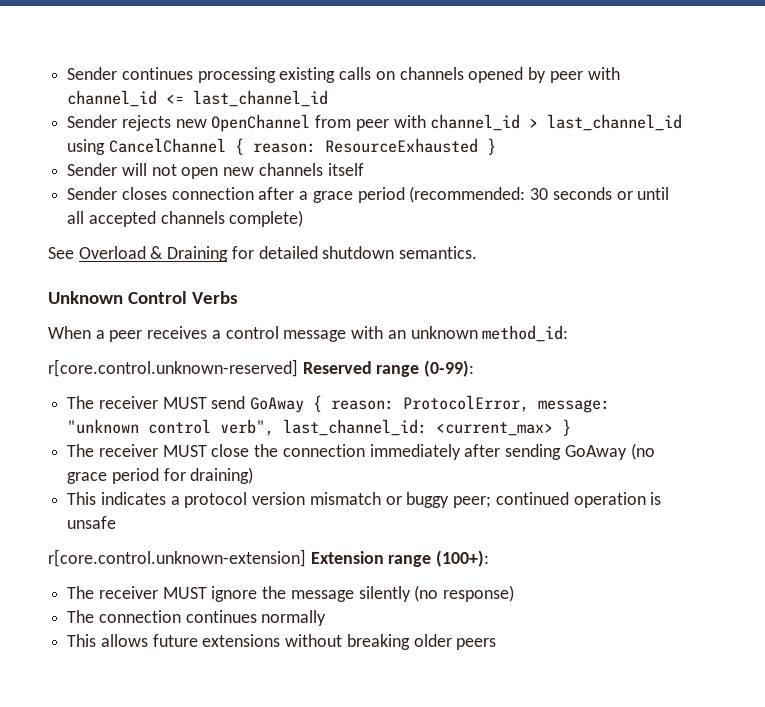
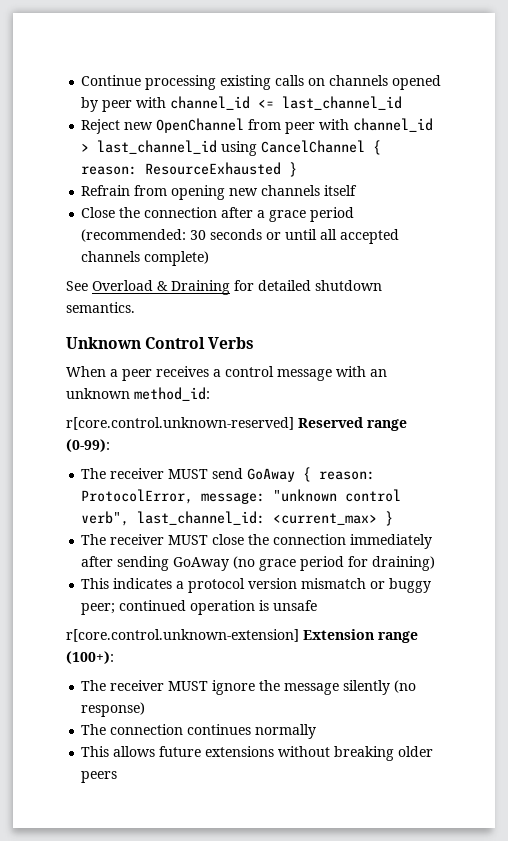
[67,67,193,80] Sender continues -> [81,75,142,86] Continue
[67,115,171,131] Sender rejects -> [81,119,121,134] Reject
[67,163,219,179] Sender will not open -> [81,185,226,200] Refrain from opening
[67,187,167,200] Sender closes -> [81,207,141,218] Close the

